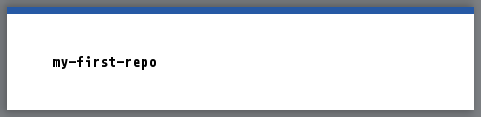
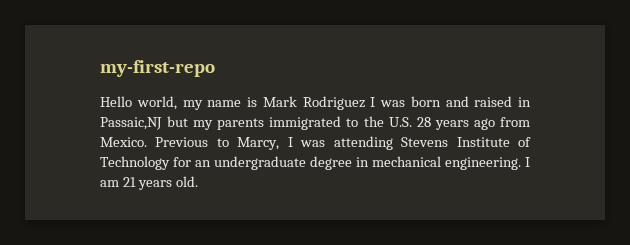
(156, 63) none -> [100,96,531,110] [100,116,530,130] [100,136,531,150] [100,156,530,170] [100,176,198,190] // Hello world, my name is Mark Rodriguez I was born and raised in Passaic,NJ but my parents immigrated to the U.S. 28 years ago from Mexico. Previous to Marcy, I was attending Stevens Institute of Technology for an undergraduate degree in mechanical engineering. I am 21 years old.

